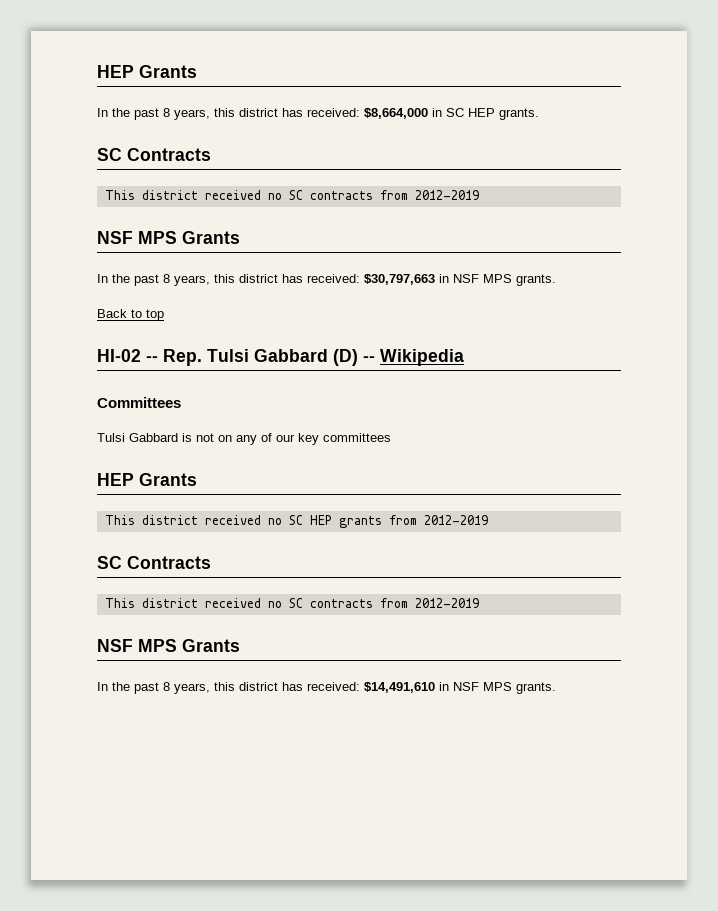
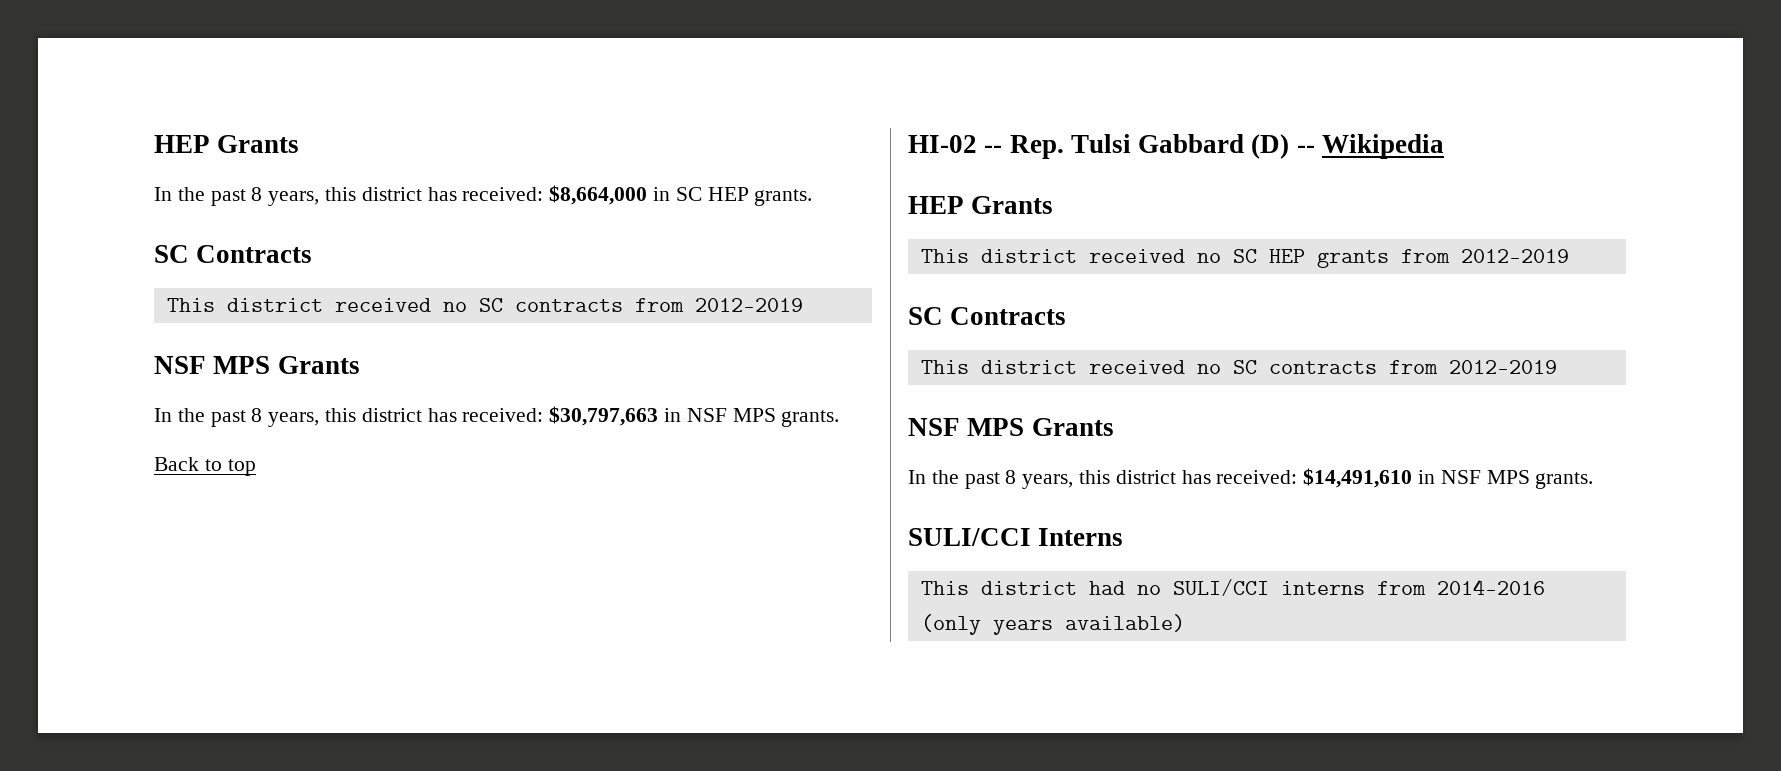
[97,397,181,408] [97,433,391,445] // Committees // Tulsi Gabbard is not on any of our key committees -> (1445, 146) none
(556, 688) none -> [908,528,1124,546] [920,579,1545,596] [920,614,1185,635] // SULI/CCI Interns // This district had no SULI/CCI interns from 2014-2016 (only years available)

